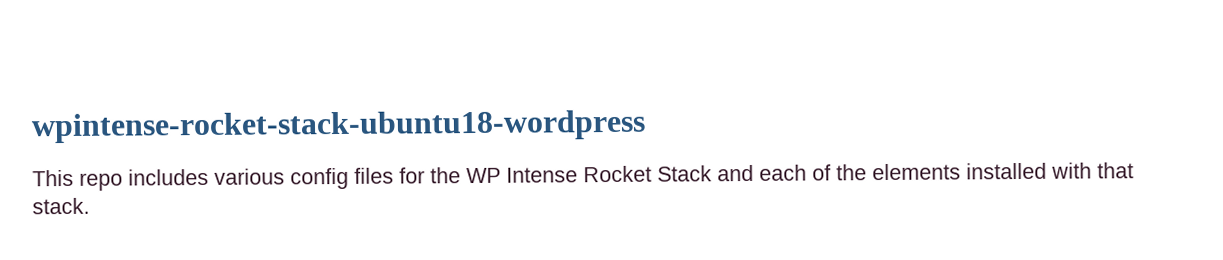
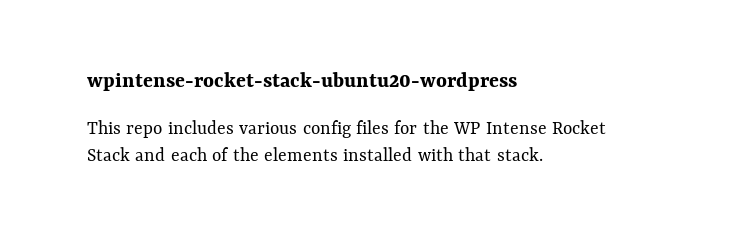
[31,109,646,144] wpintense-rocket-stack-ubuntu18-wordpress -> [87,72,517,91] wpintense-rocket-stack-ubuntu20-wordpress

